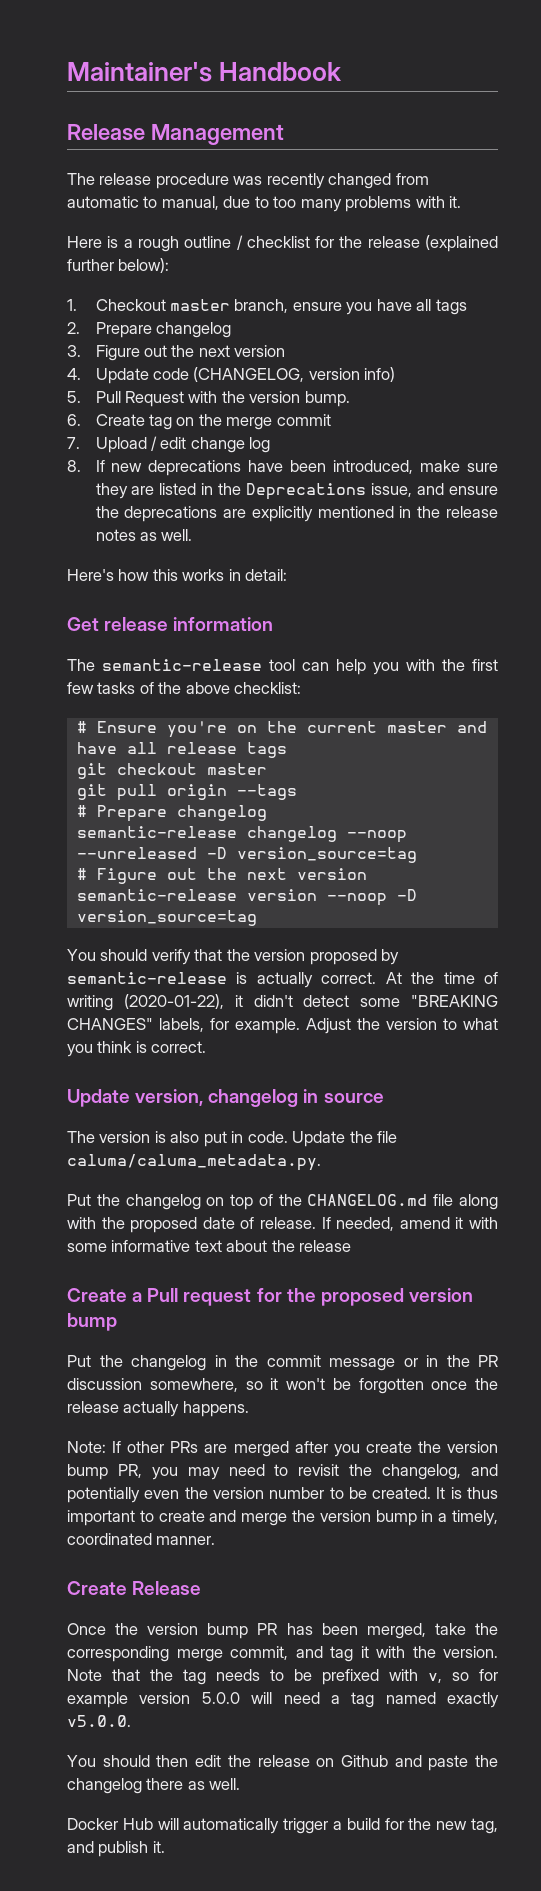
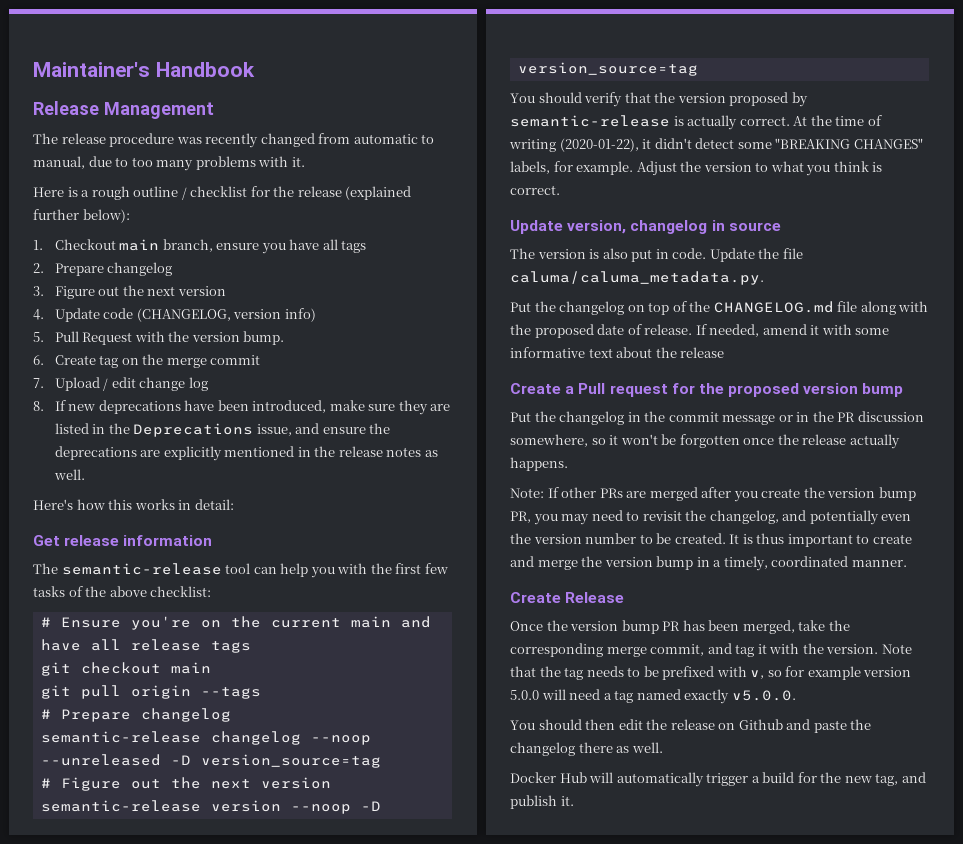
[169,299,230,311] master -> [119,239,160,251] main
[386,721,447,733] master -> [350,616,391,628] main
[206,763,267,775] master -> [170,662,211,674] main

